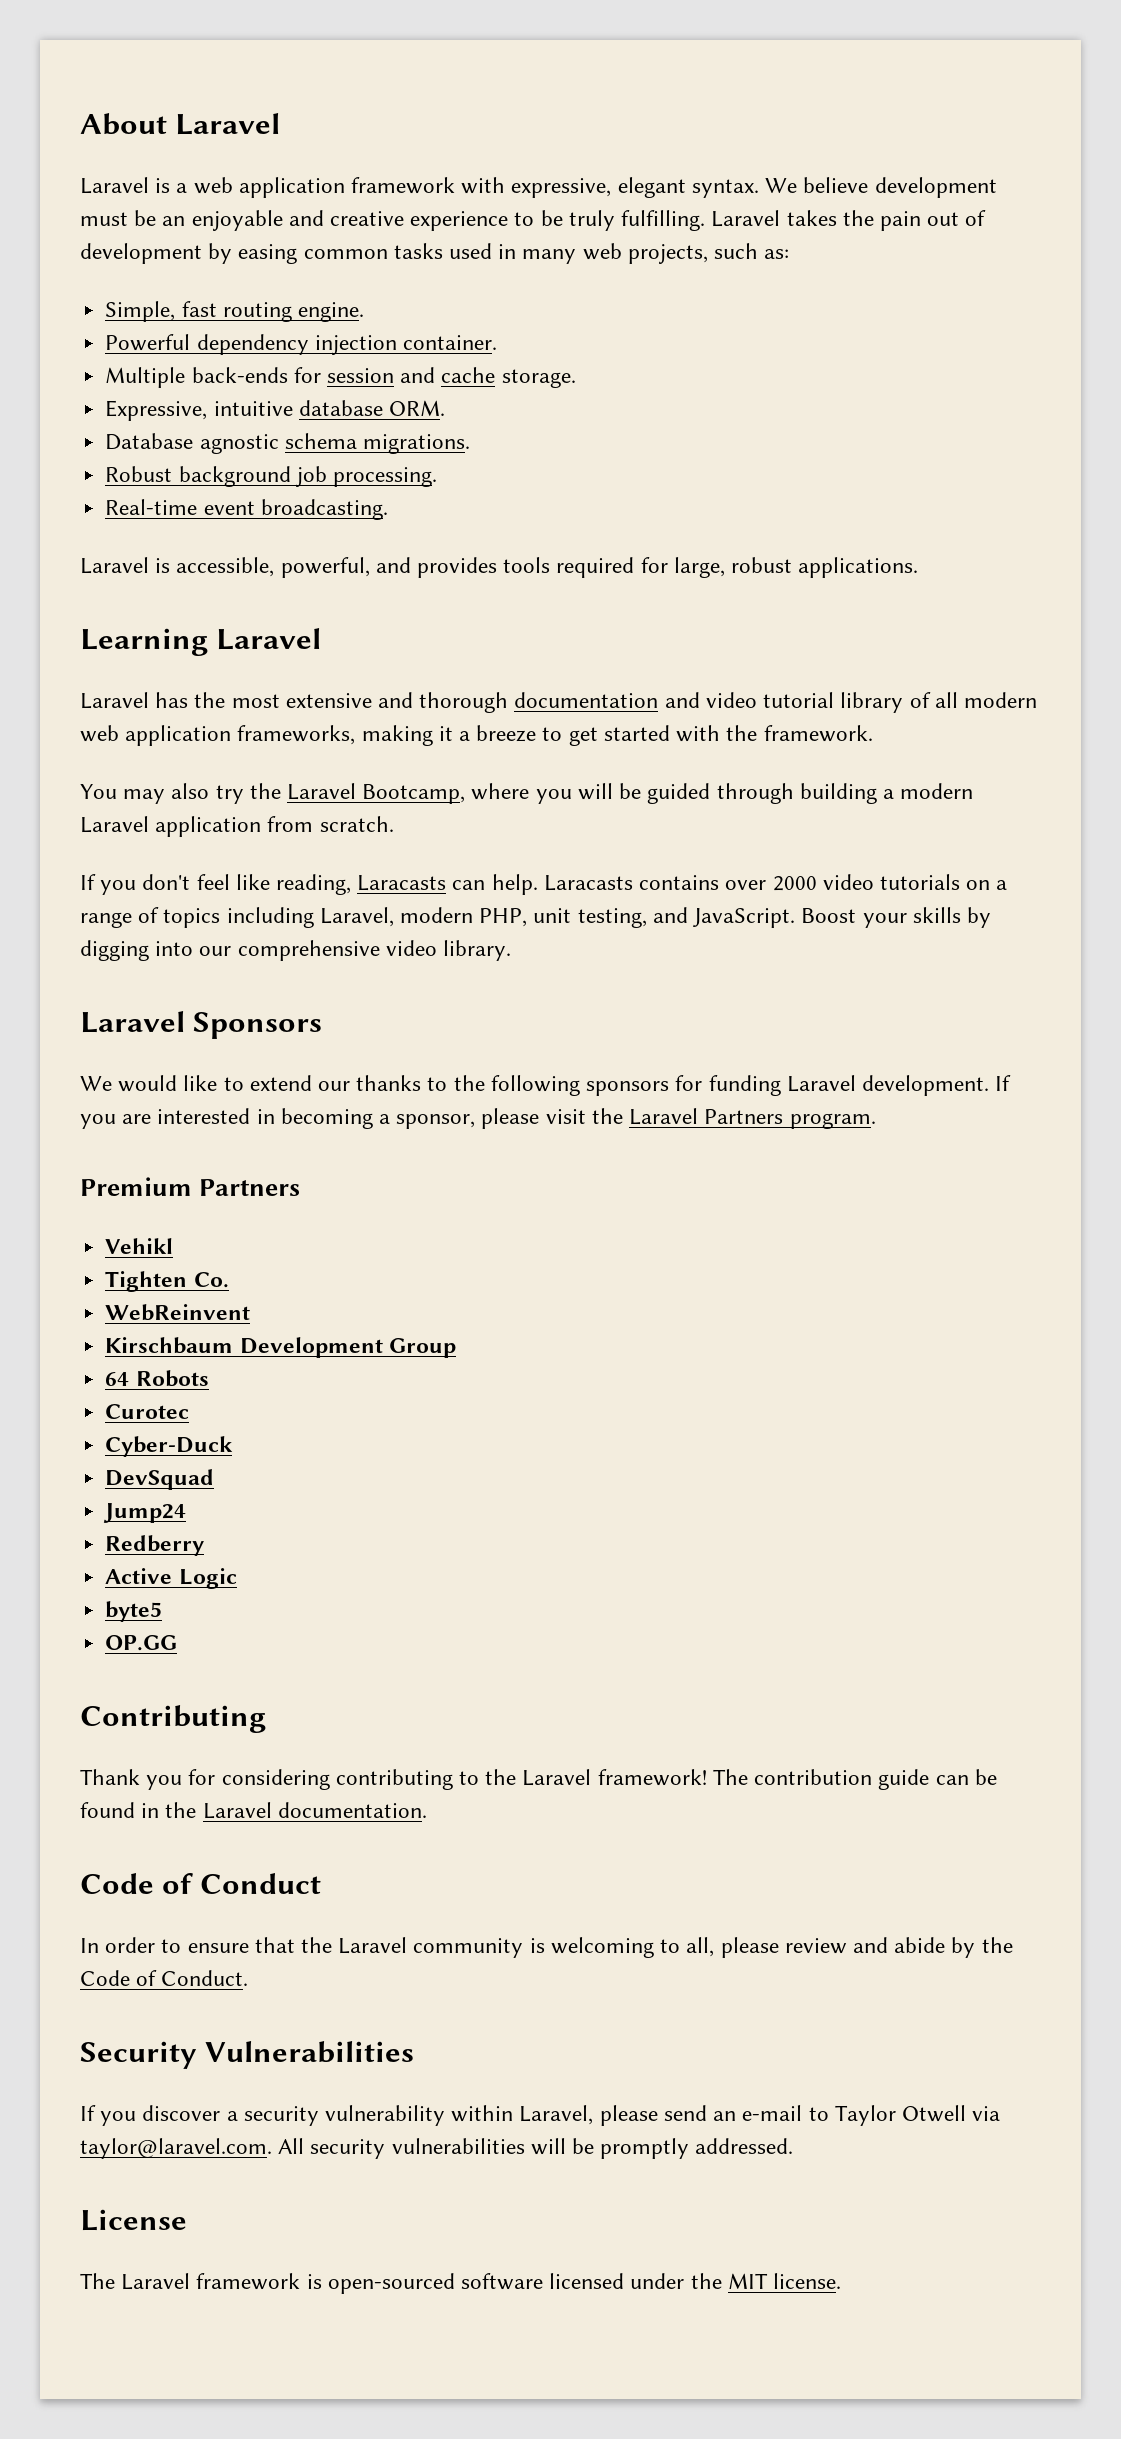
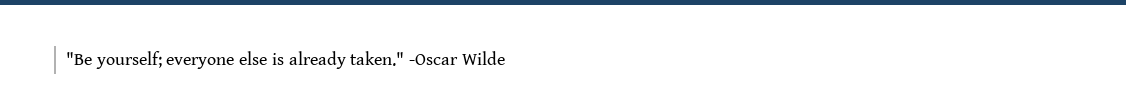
[80,113,281,135] [80,177,997,198] [80,210,987,231] [80,243,790,264] [105,301,364,322] [105,334,497,355] [105,367,576,388] [105,400,445,421] [105,433,470,454] [105,466,437,487] [105,499,388,520] [80,557,919,578] [80,628,322,656] [80,692,1037,713] [80,725,873,746] [80,783,974,804] [80,816,394,837] [80,874,1008,895] [80,907,991,928] [80,940,512,961] [80,1011,323,1039] [80,1075,1012,1096] [80,1108,876,1129] [80,1177,301,1196] [105,1238,174,1254] [105,1271,229,1292] [105,1304,251,1321] [105,1337,456,1358] [105,1370,209,1387] [105,1404,190,1419] [105,1436,234,1457] [105,1469,215,1490] [103,1503,187,1523] [105,1535,205,1556] [105,1568,237,1589] [105,1601,163,1622] [105,1635,178,1651] [80,1705,266,1733] [80,1769,997,1790] [80,1802,427,1819] [80,1873,321,1894] [80,1937,1013,1958] [80,1970,249,1986] [80,2041,415,2069] [80,2105,1001,2126] [80,2138,794,2159] [80,2209,187,2231] [80,2273,842,2294] About Laravel // Laravel is a web application framework with expressive, elegant syntax. We believe development must be an enjoyable and creative experience to be truly fulfilling. Laravel takes the pain out of development by easing common tasks used in many web projects, such as: // Simple, fast routing engine. // Powerful dependency injection container. // Multiple back-ends for session and cache storage. // Expressive, intuitive database ORM. // Database agnostic schema migrations. // Robust background job processing. // Real-time event broadcasting. // Laravel is accessible, powerful, and provides tools required for large, robust applications. // Learning Laravel // Laravel has the most extensive and thorough documentation and video tutorial library of all modern web application frameworks, making it a breeze to get started with the framework. // You may also try the Laravel Bootcamp, where you will be guided through building a modern Laravel application from scratch. // If you don't feel like reading, Laracasts can help. Laracasts contains over 2000 video tutorials on a range of topics including Laravel, modern PHP, unit testing, and JavaScript. Boost your skills by digging into our comprehensive video library. // Laravel Sponsors // We would like to extend our thanks to the following sponsors for funding Laravel development. If you are interested in becoming a sponsor, please visit the Laravel Partners program. // Premium Partners // Vehikl // Tighten Co. // WebReinvent // Kirschbaum Development Group // 64 Robots // Curotec // Cyber-Duck // DevSquad // Jump24 // Redberry // Active Logic // byte5 // OP.GG // Contributing // Thank you for considering contributing to the Laravel framework! The contribution guide can be found in the Laravel documentation. // Code of Conduct // In order to ensure that the Laravel community is welcoming to all, please review and abide by the Code of Conduct. // Security Vulnerabilities // If you discover a security vulnerability within Laravel, please send an e-mail to Taylor Otwell via taylor@laravel.com. All security vulnerabilities will be promptly addressed. // License // The Laravel framework is open-sourced software licensed under the MIT license. -> [66,51,505,69] "Be yourself; everyone else is already taken." -Oscar Wilde

